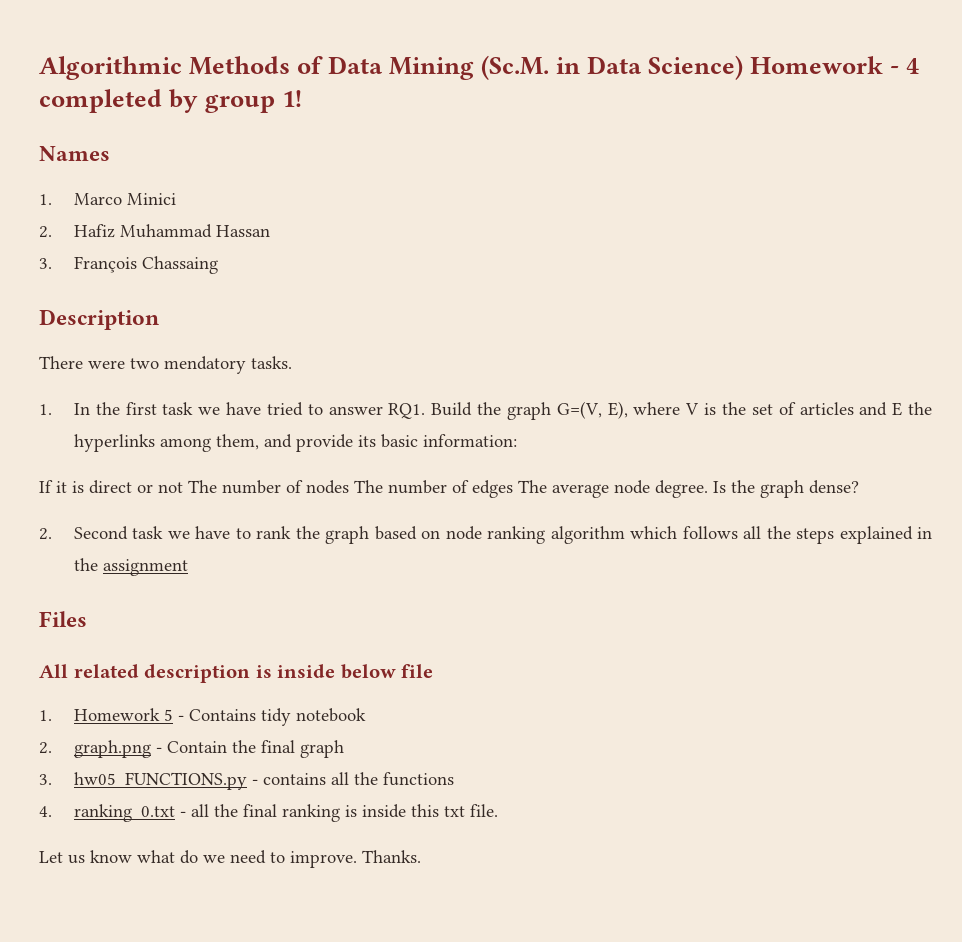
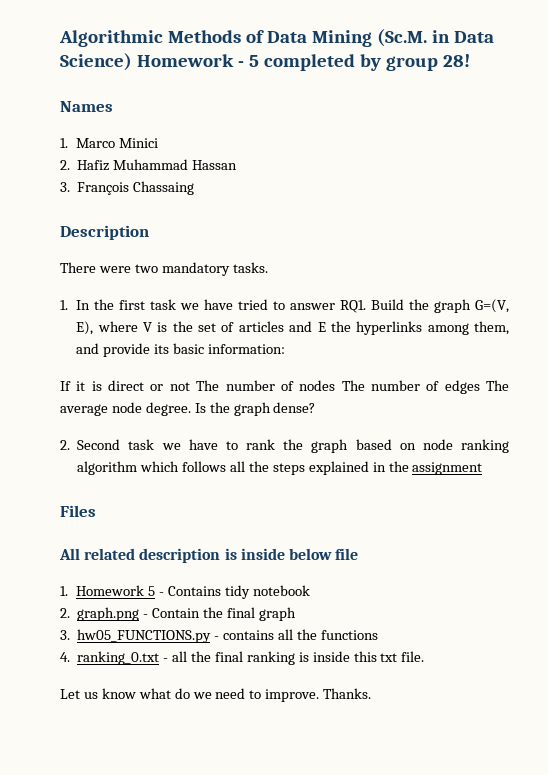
[906,58,920,74] 4 -> [248,55,259,67] 5
[282,90,303,107] 1! -> [442,54,470,67] 28!
[164,356,246,374] mendatory -> [161,262,230,276] mandatory

